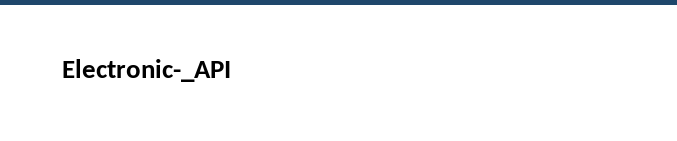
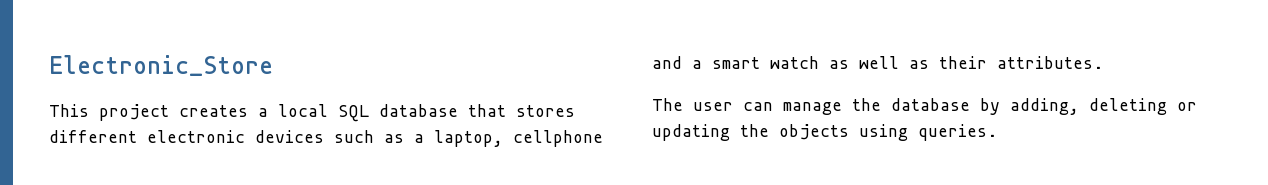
[62,59,231,82] Electronic-_API -> [49,55,273,76] [49,104,575,122] [49,130,603,147] [652,56,1103,69] [652,98,1197,115] [652,124,997,141] Electronic_Store // This project creates a local SQL database that stores different electronic devices such as a laptop, cellphone and a smart watch as well as their attributes. // The user can manage the database by adding, deleting or updating the objects using queries.

